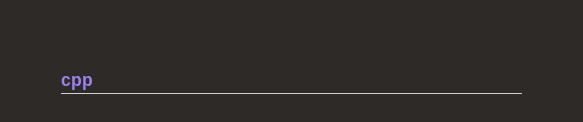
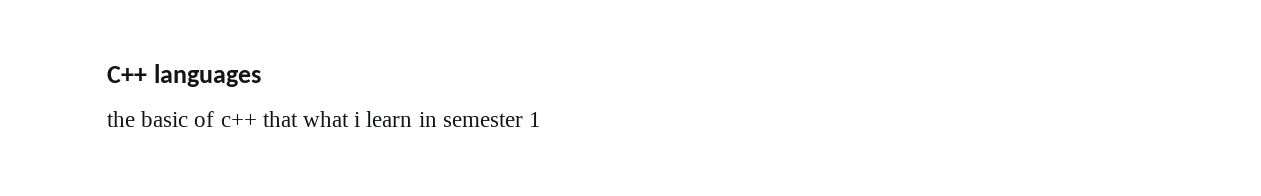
[61,76,93,90] cpp -> [107,64,261,87] [107,111,542,127] C++ languages // the basic of c++ that what i learn in semester 1

